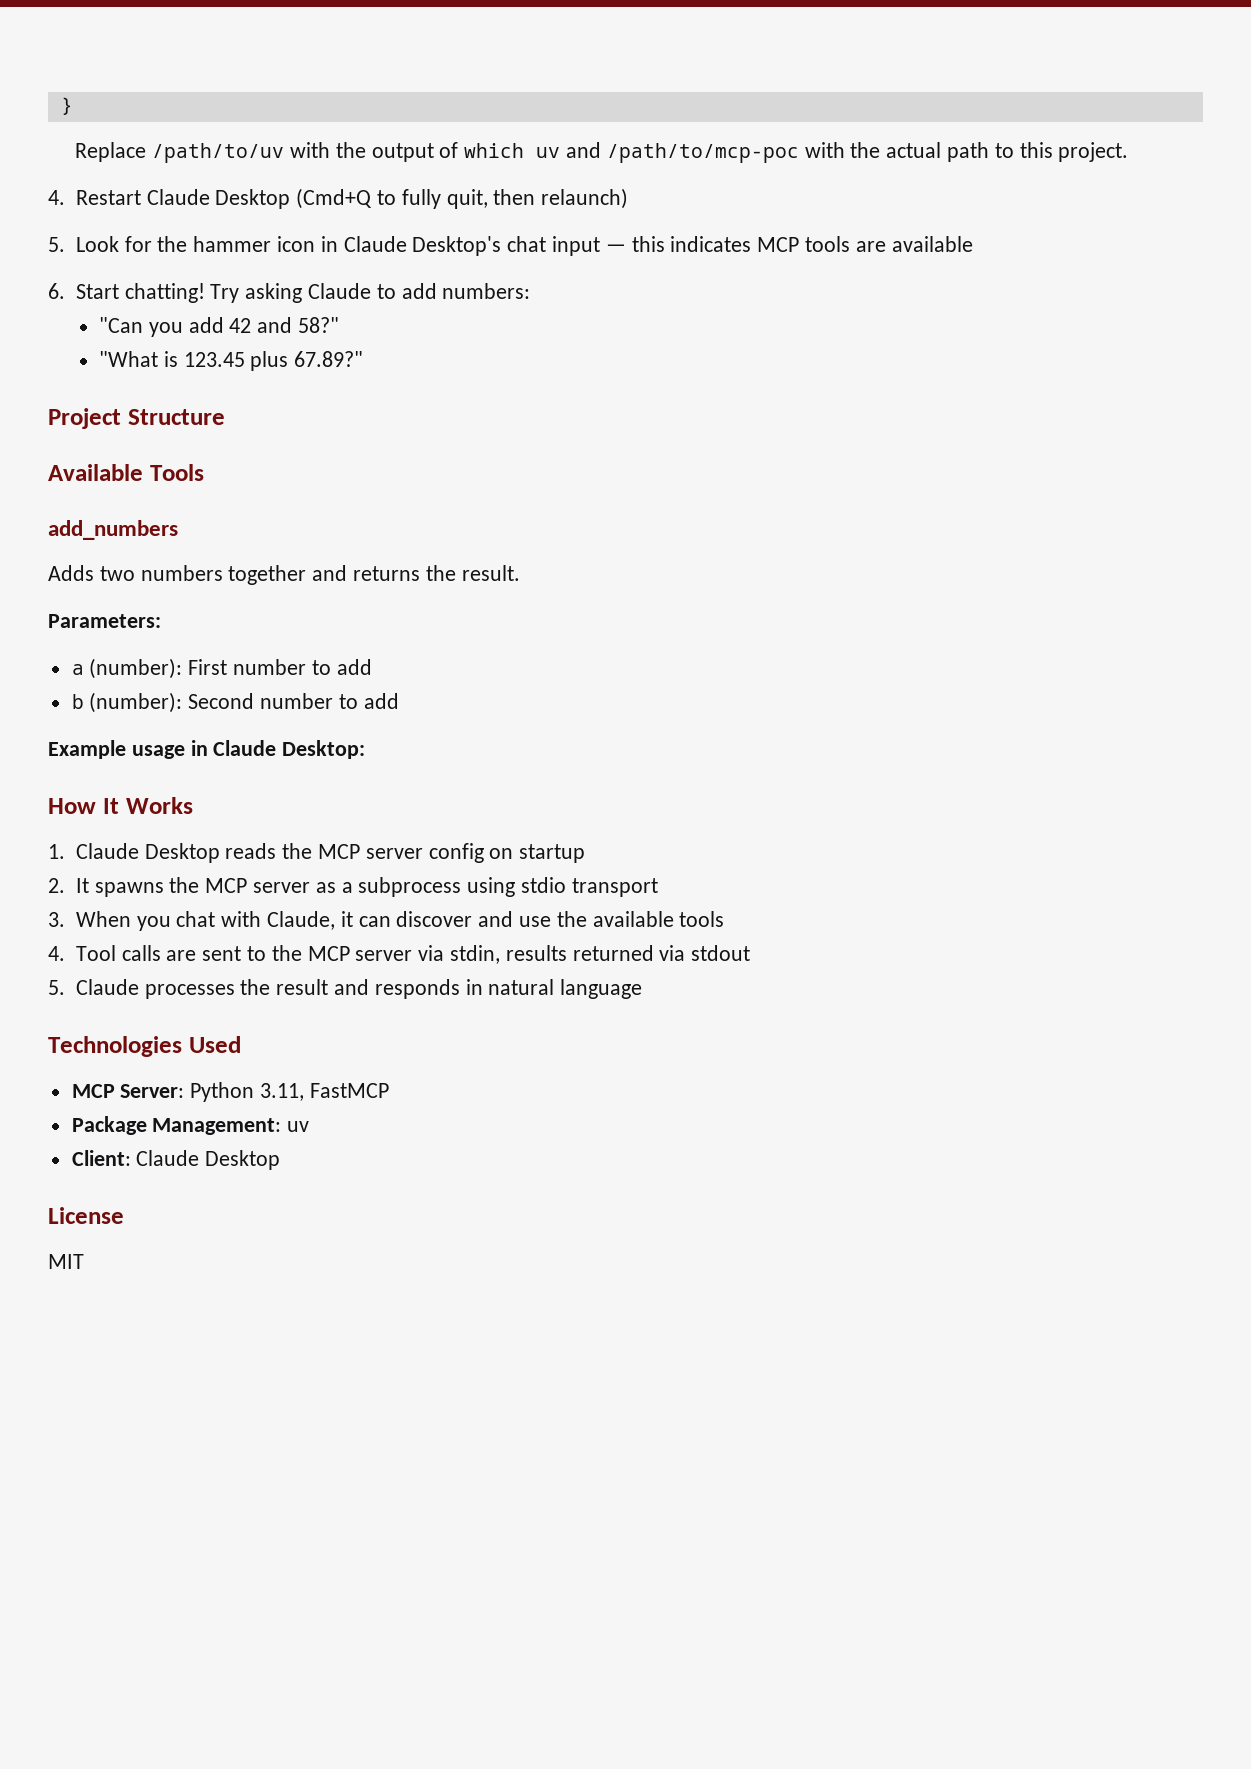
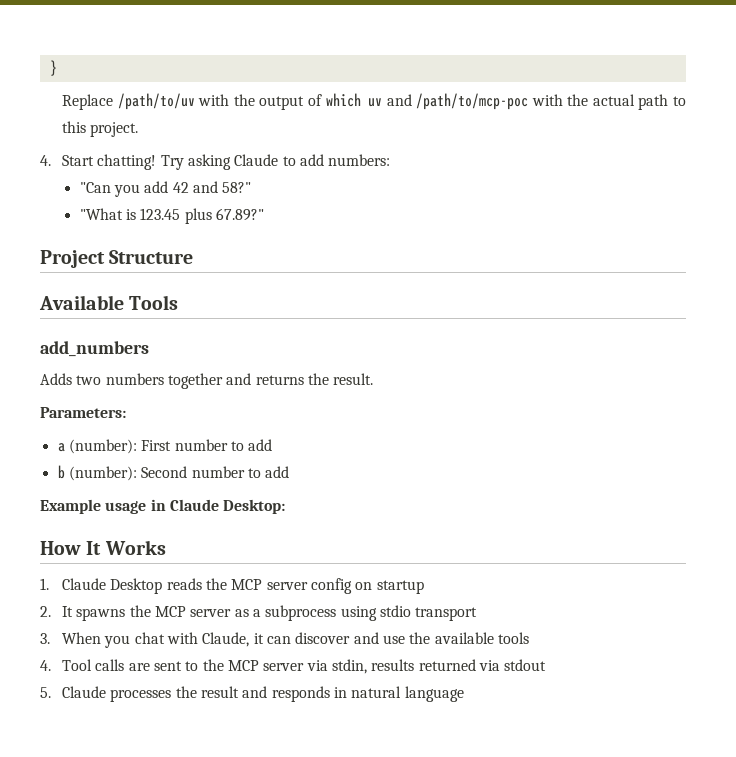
[75,188,629,209] [48,236,973,256] [48,283,65,299] Restart Claude Desktop (Cmd+Q to fully quit, then relaunch) // 5. Look for the hammer icon in Claude Desktop's chat input — this indicates MCP tools are available // 6. -> (51, 160) none
[48,1036,241,1057] [71,1082,389,1102] [71,1116,310,1135] [71,1150,281,1170] [48,1207,124,1224] [48,1254,84,1269] // Technologies Used // MCP Server: Python 3.11, FastMCP // Package Management: uv // Client: Claude Desktop // License // MIT -> (464, 694) none

